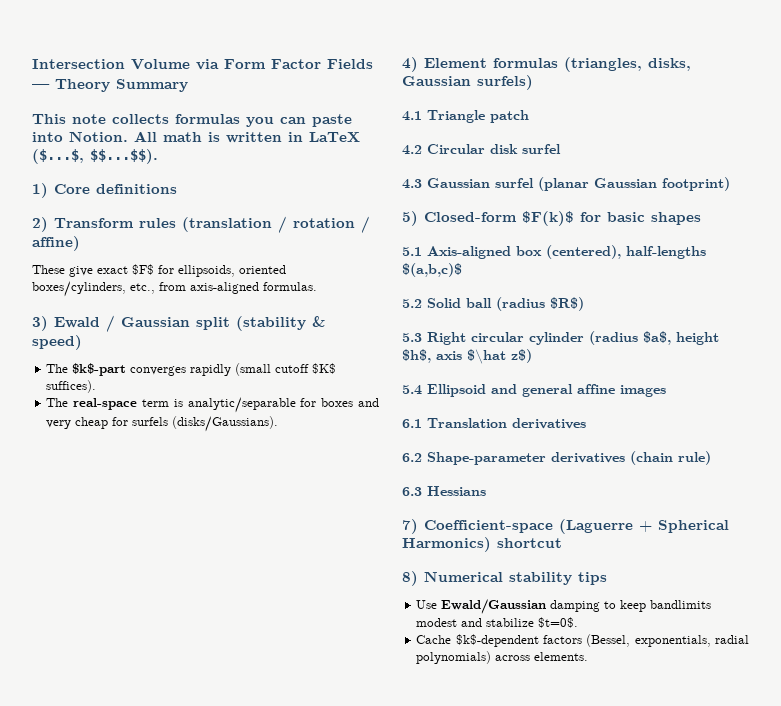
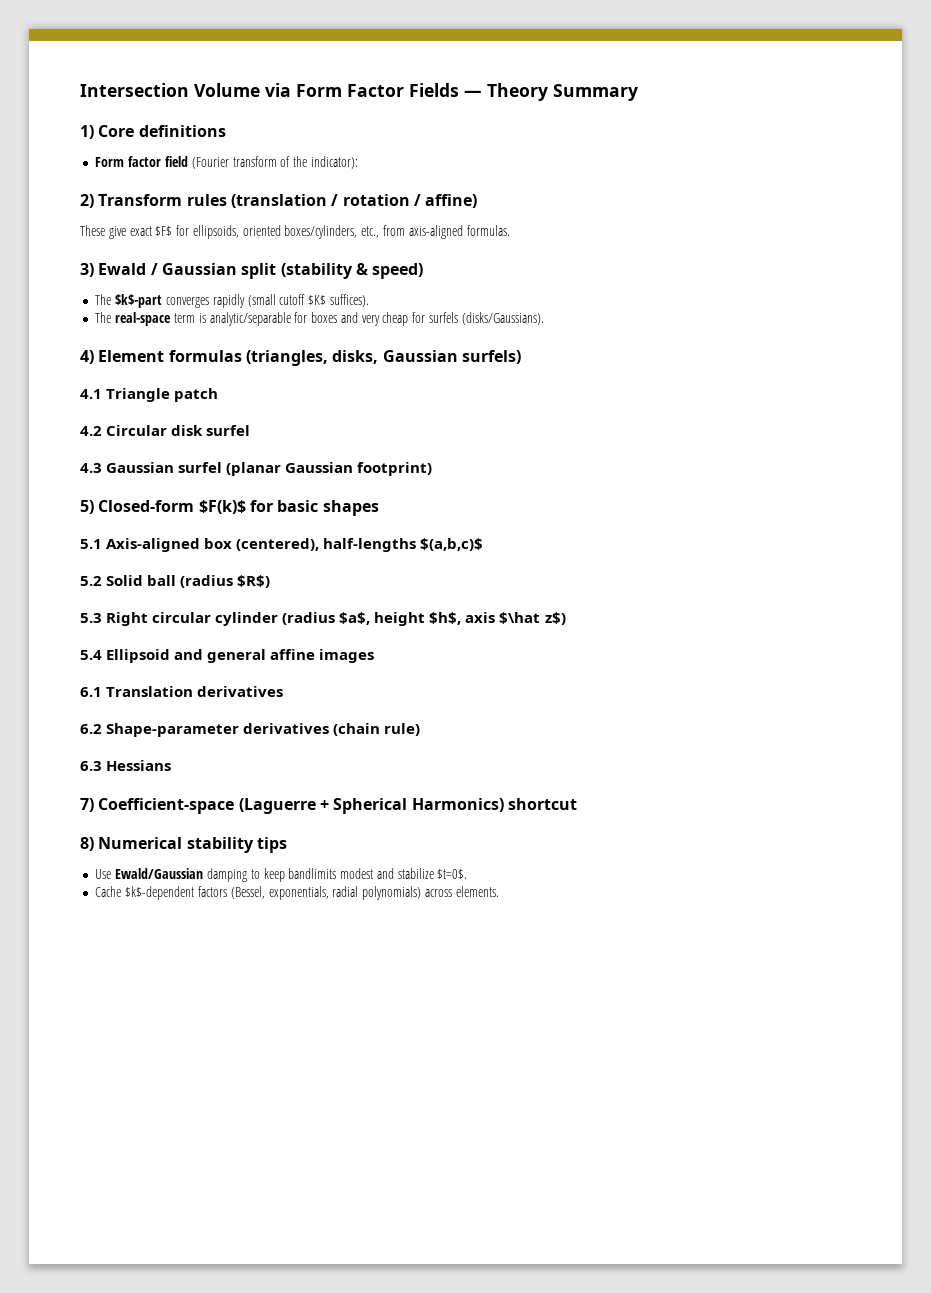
[32,114,352,127] [32,131,360,143] [32,149,158,164] [32,183,177,198] This note collects formulas you can paste into Notion. All math is written in LaTeX ($...$, $$...$$). // 1) Core definitions -> [80,125,226,139] [95,156,358,169] 1) Core definitions // Form factor field (Fourier transform of the indicator):

